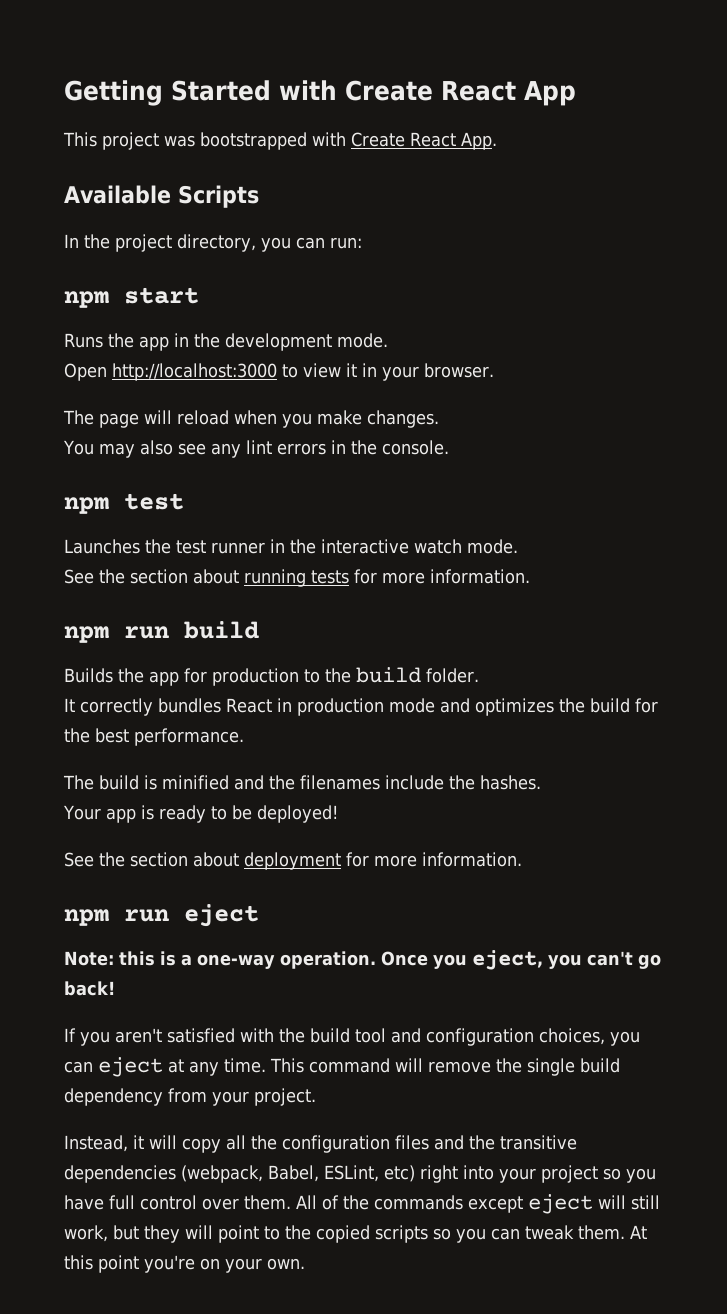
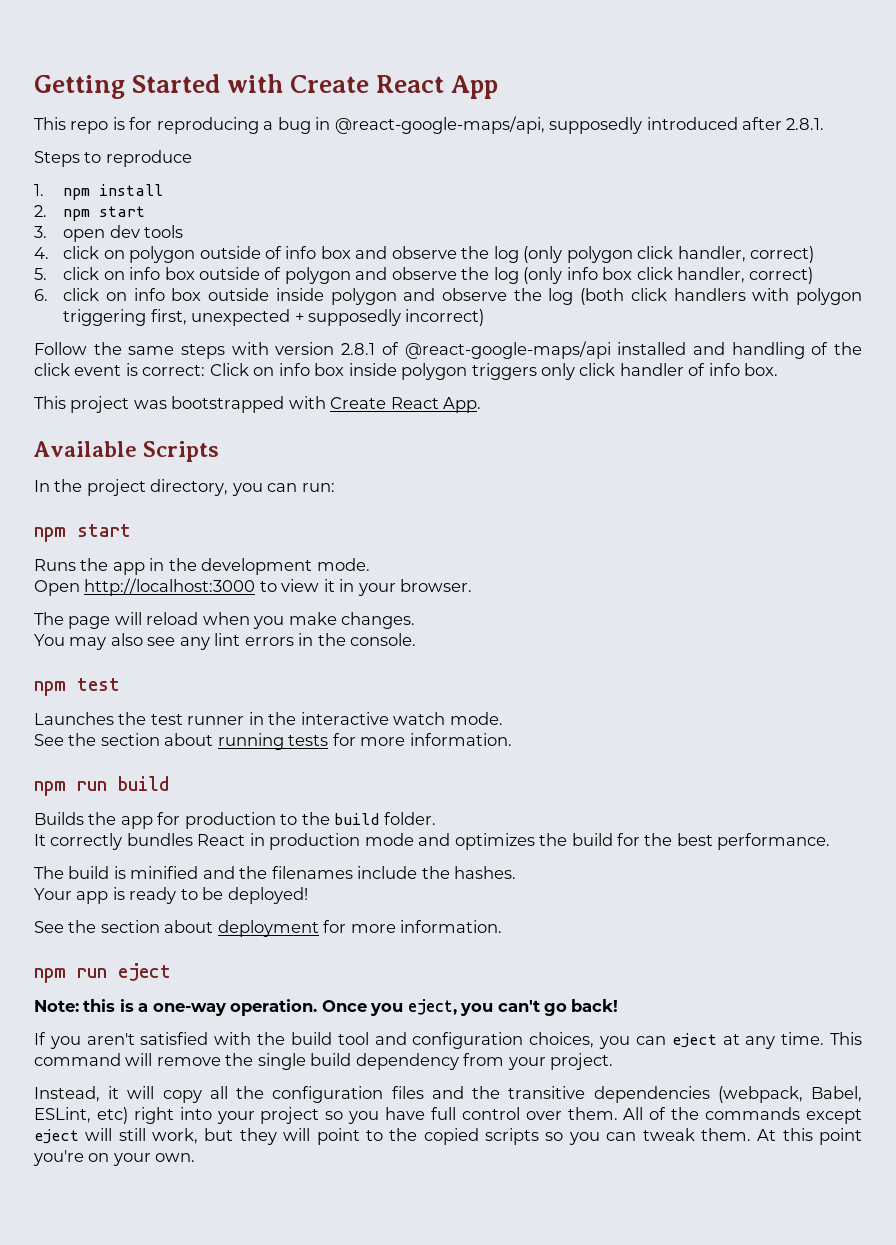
(576, 93) none -> [34,116,825,134] [34,150,192,167] [34,184,164,200] [34,205,146,221] [34,225,184,242] [34,246,815,263] [34,267,814,284] [34,288,862,305] [63,309,485,326] [34,341,863,359] [34,363,779,380] // This repo is for reproducing a bug in @react-google-maps/api, supposedly introduced after 2.8.1. // Steps to reproduce // 1. npm install // 2. npm start // 3. open dev tools // 4. click on polygon outside of info box and observe the log (only polygon click handler, correct) // 5. click on info box outside of polygon and observe the log (only info box click handler, correct) // 6. click on info box outside inside polygon and observe the log (both click handlers with polygon triggering first, unexpected + supposedly incorrect) // Follow the same steps with version 2.8.1 of @react-google-maps/api installed and handling of the click event is correct: Click on info box inside polygon triggers only click handler of info box.

